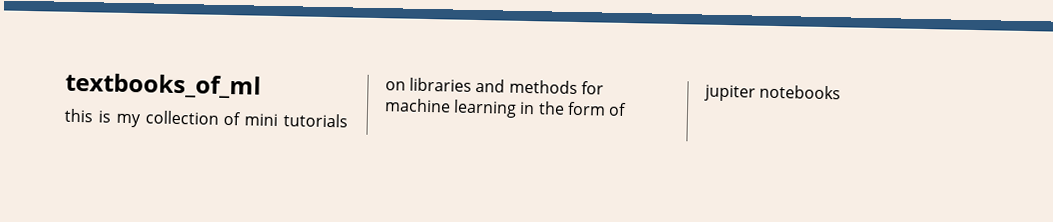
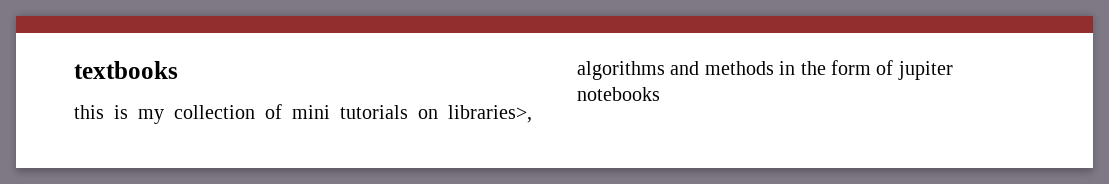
[65,72,261,99] textbooks_of_ml -> [74,61,178,79] textbooks
[409,77,604,95] [384,98,518,118] libraries and methods for machine learning -> [448,105,532,123] [577,61,774,80] libraries>, algorithms and methods

